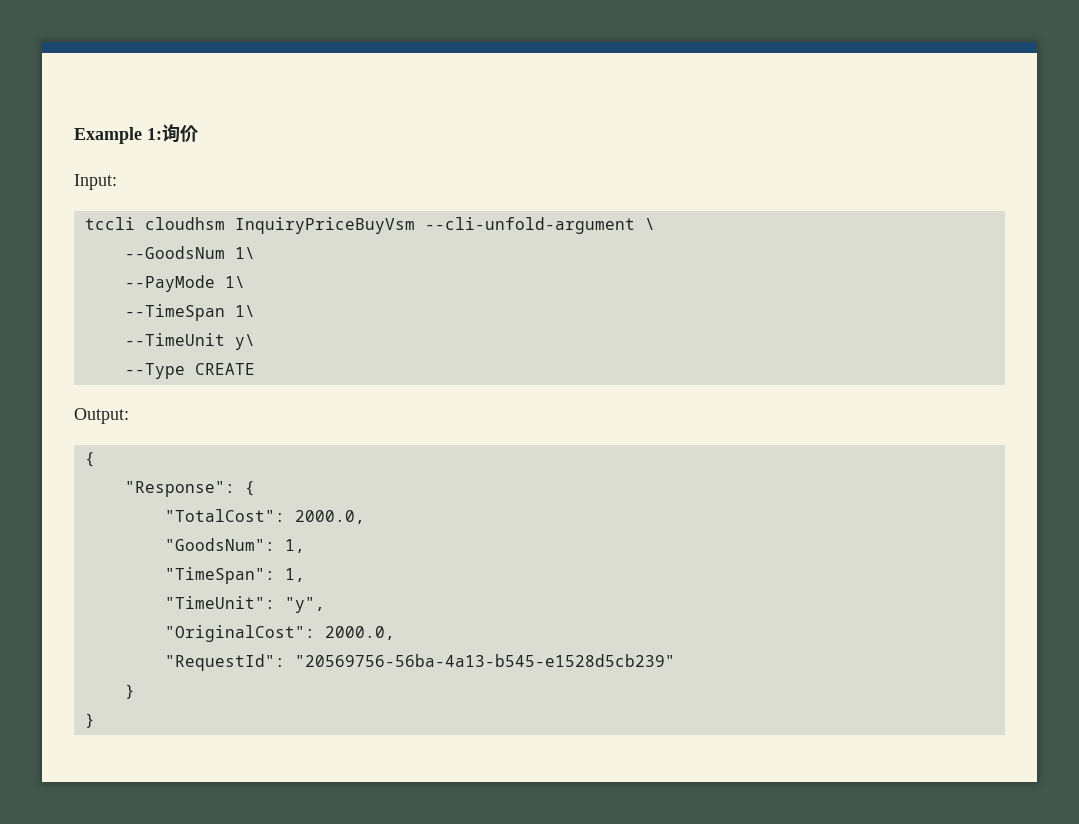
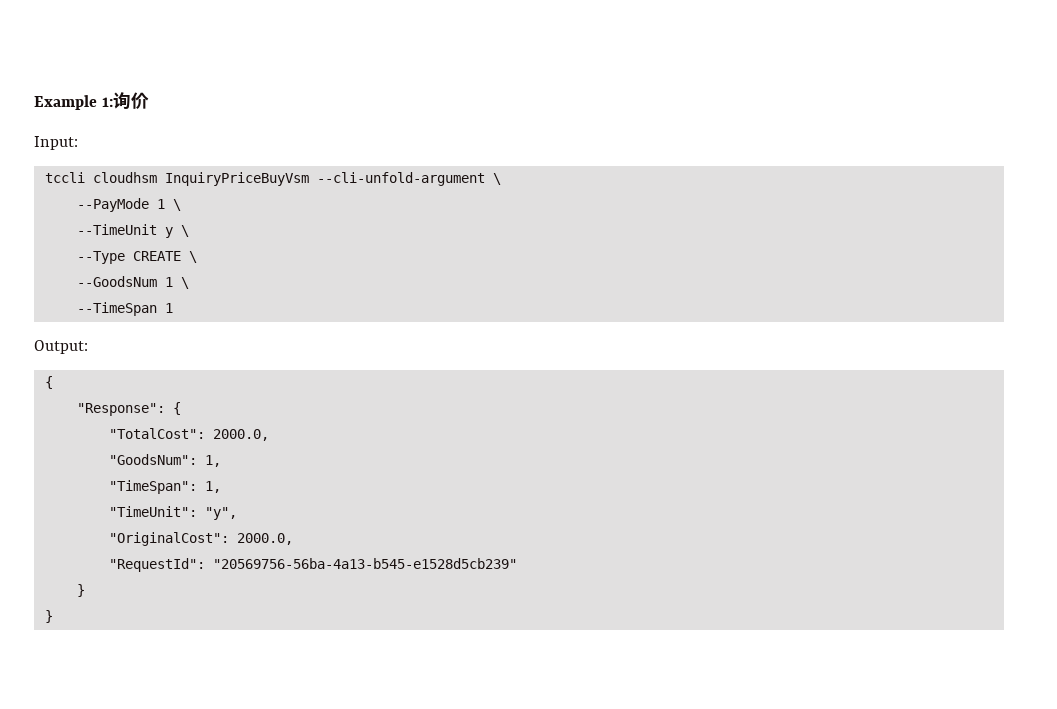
[124,246,255,259] // --GoodsNum 1\ -> (501, 179) none
[224,276,245,288] [124,304,255,321] 1\ // --TimeSpan 1\ -> [156,199,181,211] 1 \
[234,334,255,350] y\ -> [164,225,189,238] y \
(255, 369) none -> [188,251,197,263] [76,276,189,289] [76,302,173,316] \ // --GoodsNum 1 \ // --TimeSpan 1

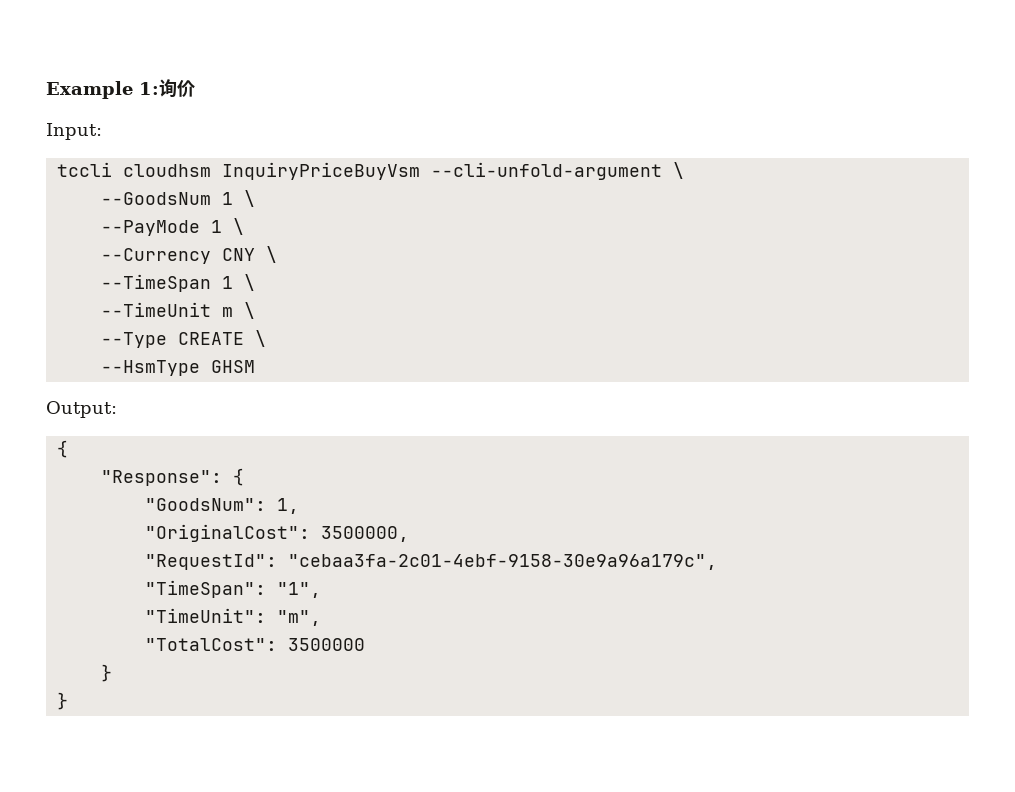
(501, 179) none -> [100,190,255,207] // --GoodsNum 1 \
(181, 205) none -> [100,246,277,264] [100,274,255,292] // --Currency CNY \ // --TimeSpan 1 \
[164,227,173,238] y -> [221,307,233,317] m
[76,276,189,289] [76,302,173,316] --GoodsNum 1 \ // --TimeSpan 1 -> [100,360,255,376] --HsmType GHSM
[108,428,269,441] // "TotalCost": 2000.0, -> (244, 477) none
(221, 461) none -> [144,524,409,542] [144,554,717,570] // "OriginalCost": 3500000, // "RequestId": "cebaa3fa-2c01-4ebf-9158-30e9a96a179c",
[204,481,221,493] 1, -> [276,582,321,598] "1",
[204,507,237,520] [108,532,293,546] [108,558,517,572] "y", // "OriginalCost": 2000.0, // "RequestId": "20569756-56ba-4a13-b545-e1528d5cb239" -> [276,610,321,626] [144,638,365,651] "m", // "TotalCost": 3500000

